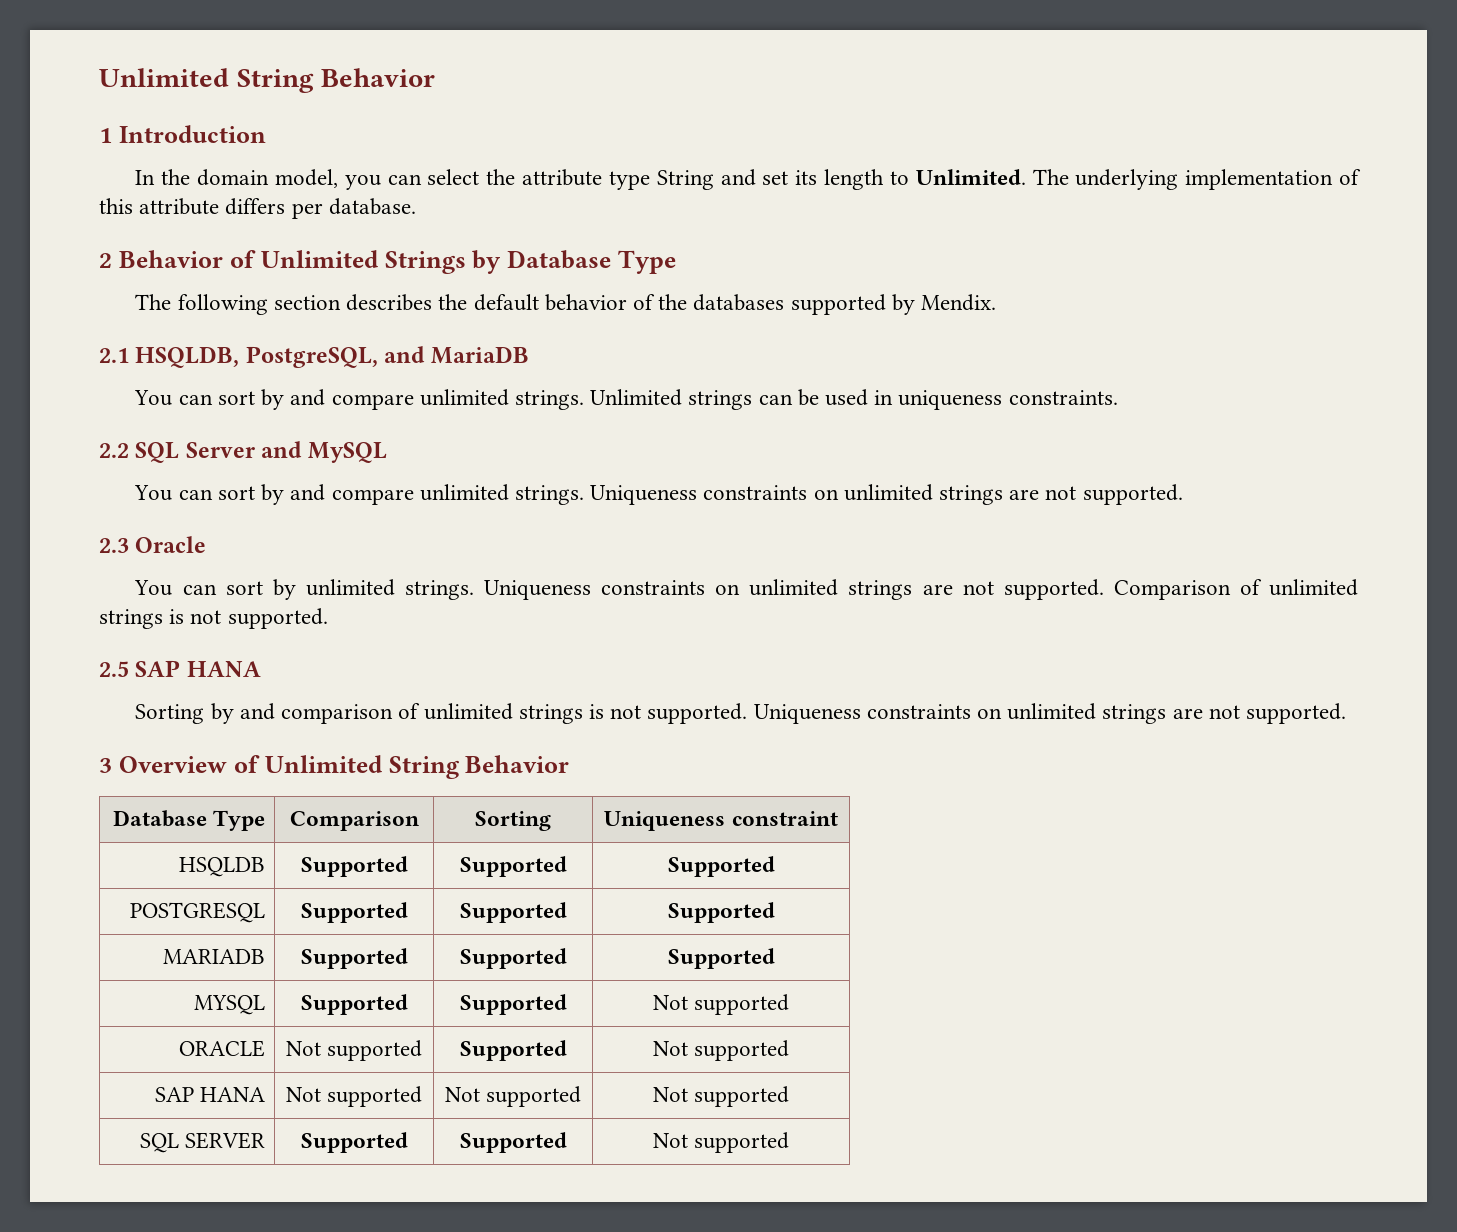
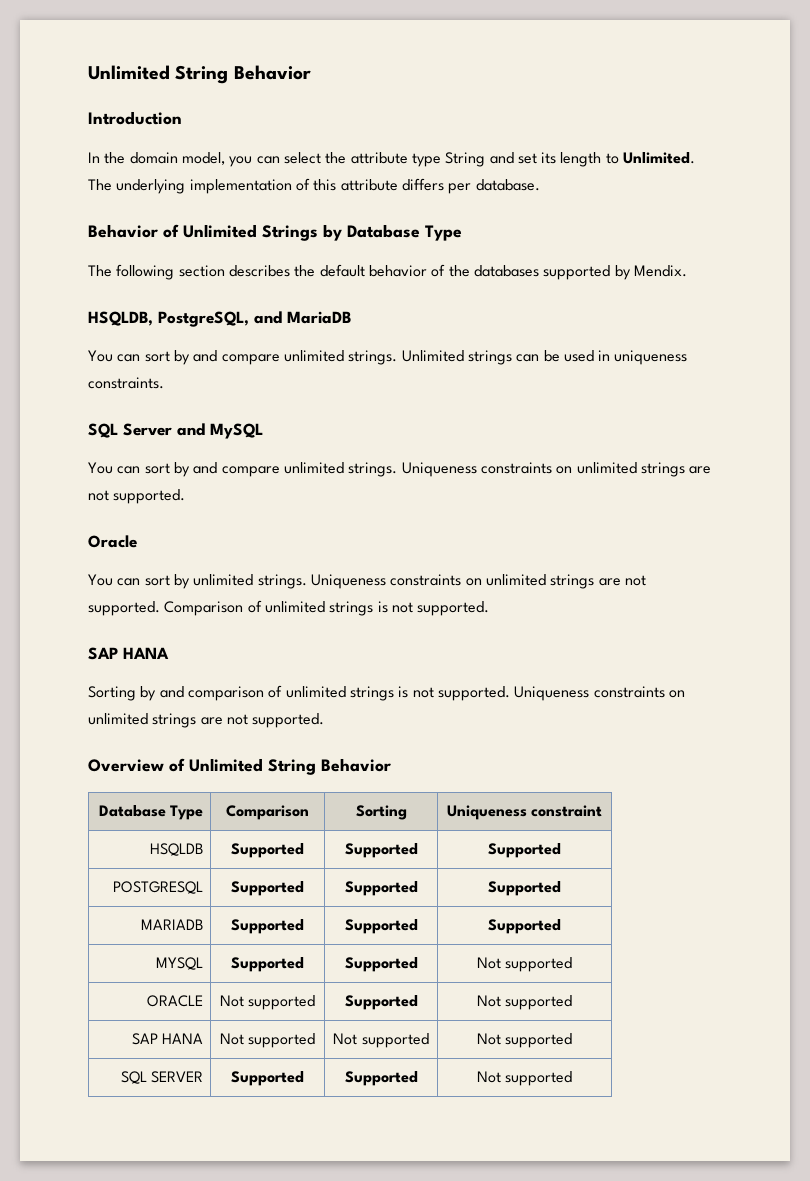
[99,68,436,93] [99,128,112,143] Unlimited String Behavior // 1 -> [88,65,311,84] Unlimited String Behavior //
[99,253,112,268] 2 -> (540, 185) none
[99,348,129,363] 2.1 -> (687, 271) none
[99,443,129,458] 2.2 -> (164, 383) none
[99,538,129,553] 2.3 -> (186, 496) none
[99,661,129,677] 2.5 -> (490, 608) none
[99,758,112,773] 3 -> (325, 720) none

